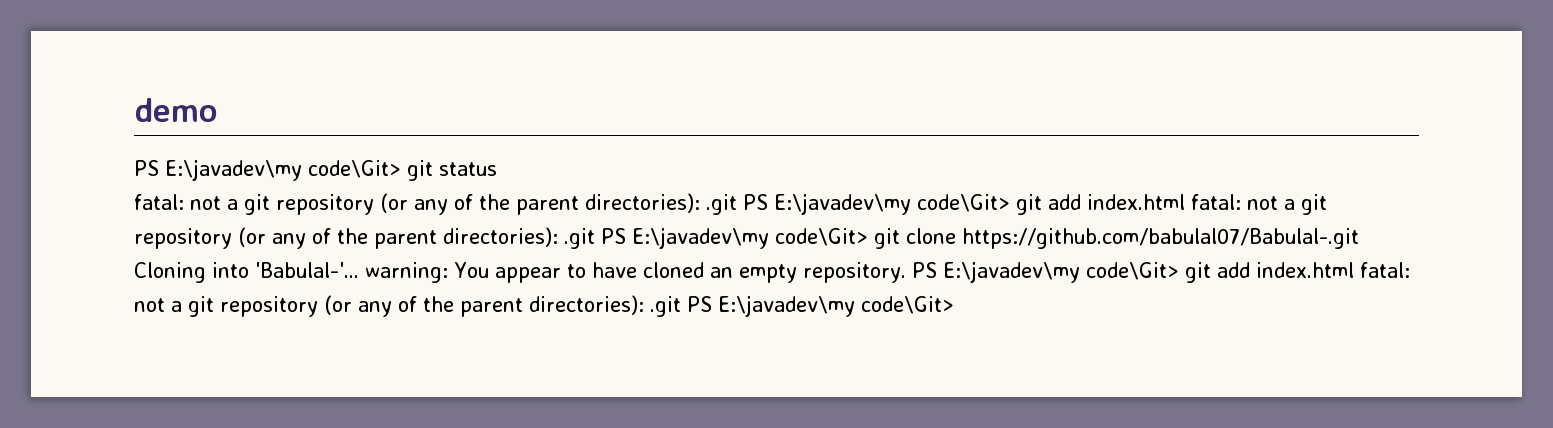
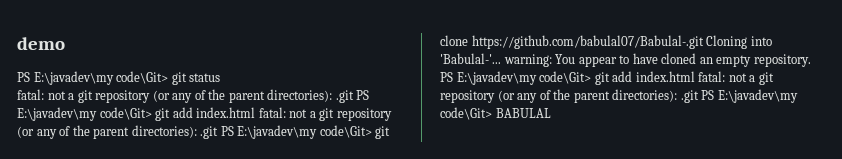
(954, 305) none -> [495,108,551,118] BABULAL

